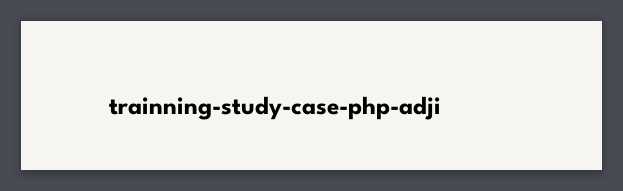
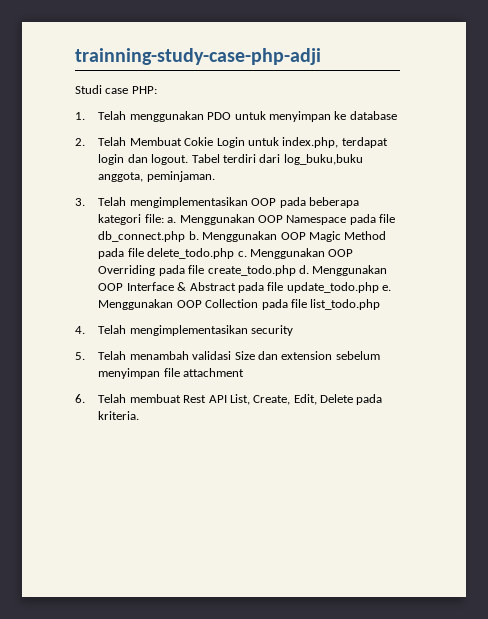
(441, 108) none -> [75,85,157,94] [75,111,397,122] [75,137,388,148] [98,154,363,165] [98,171,215,182] [75,197,359,208] [98,214,396,225] [98,231,387,242] [98,248,354,259] [98,265,388,276] [98,282,392,293] [98,299,381,310] [75,325,294,336] [75,351,380,360] [98,368,245,379] [75,394,383,405] [98,411,140,420] // Studi case PHP: // 1. Telah menggunakan PDO untuk menyimpan ke database // 2. Telah Membuat Cokie Login untuk index.php, terdapat login dan logout. Tabel terdiri dari log_buku,buku anggota, peminjaman. // 3. Telah mengimplementasikan OOP pada beberapa kategori file: a. Menggunakan OOP Namespace pada file db_connect.php b. Menggunakan OOP Magic Method pada file delete_todo.php c. Menggunakan OOP Overriding pada file create_todo.php d. Menggunakan OOP Interface & Abstract pada file update_todo.php e. Menggunakan OOP Collection pada file list_todo.php // 4. Telah mengimplementasikan security // 5. Telah menambah validasi Size dan extension sebelum menyimpan file attachment // 6. Telah membuat Rest API List, Create, Edit, Delete pada kriteria.

